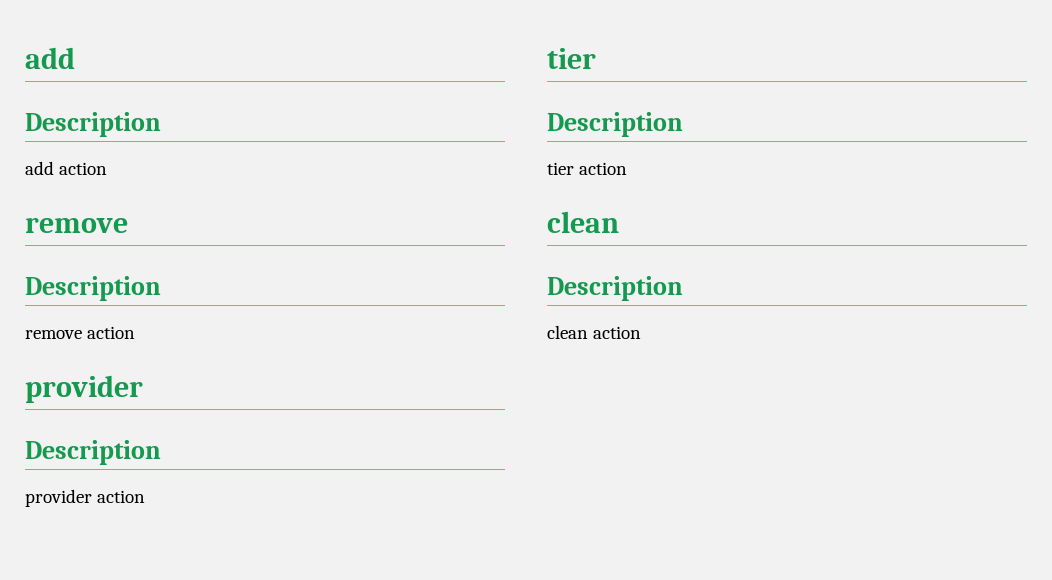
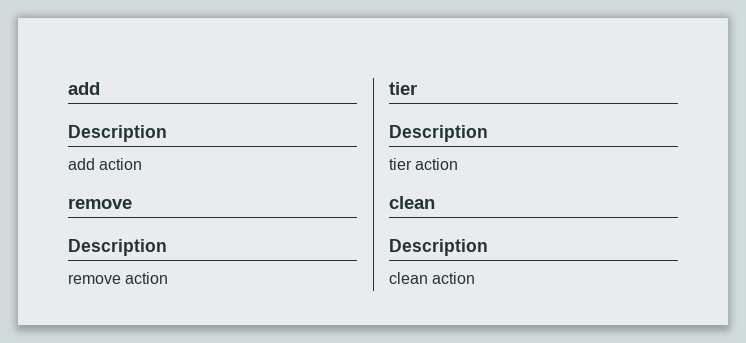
[25,375,143,403] [25,440,161,465] [25,489,146,507] // provider // Description // provider action -> (169, 278) none

